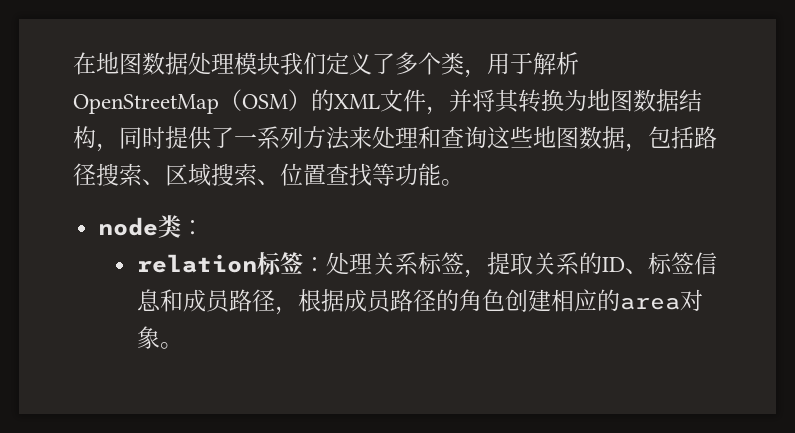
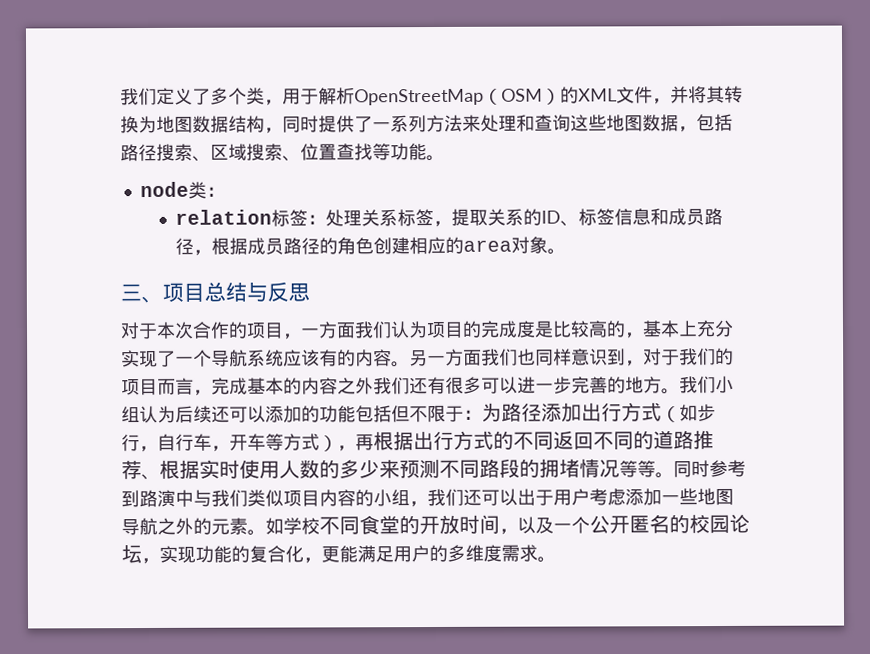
[73,52,280,75] 在地图数据处理模块 -> (120, 97) none
(183, 345) none -> [120,281,310,304] [120,319,734,340] [121,347,734,368] [121,375,734,396] [121,402,716,424] [121,430,714,453] [121,458,746,481] [121,488,734,508] [121,513,750,536] [121,544,556,565] // 三、项目总结与反思 // 对于本次合作的项目，一方面我们认为项目的完成度是比较高的，基本上充分实现了一个导航系统应该有的内容。另一方面我们也同样意识到，对于我们的项目而言，完成基本的内容之外我们还有很多可以进一步完善的地方。我们小组认为后续还可以添加的功能包括但不限于：为路径添加出行方式（如步行，自行车，开车等方式），再根据出行方式的不同返回不同的道路推荐、根据实时使用人数的多少来预测不同路段的拥堵情况等等。同时参考到路演中与我们类似项目内容的小组，我们还可以出于用户考虑添加一些地图导航之外的元素。如学校不同食堂的开放时间，以及一个公开匿名的校园论坛，实现功能的复合化，更能满足用户的多维度需求。

